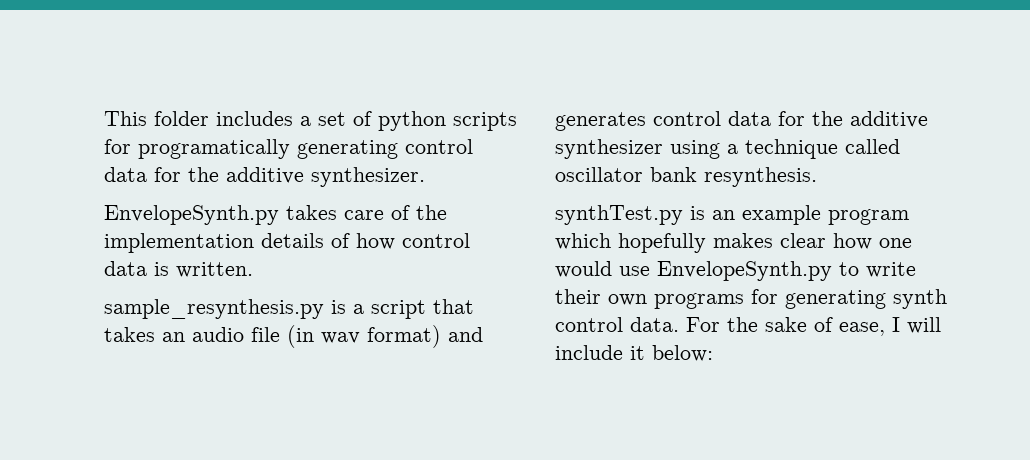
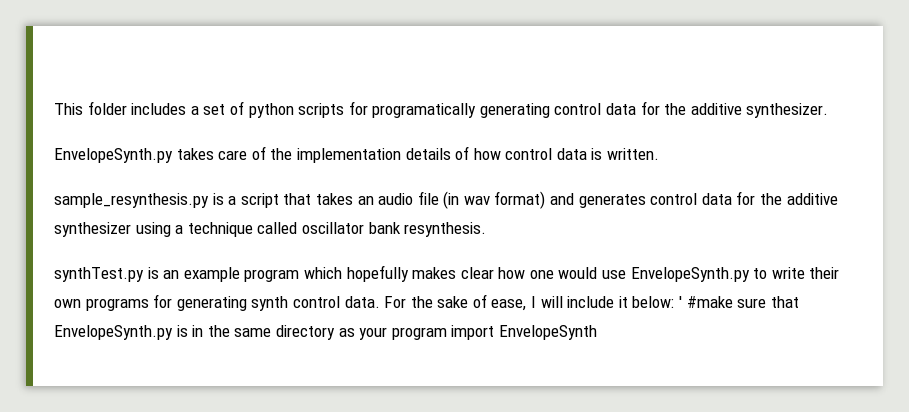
(713, 353) none -> [679,296,799,308] [54,325,597,340] ' #make sure that EnvelopeSynth.py is in the same directory as your program import EnvelopeSynth

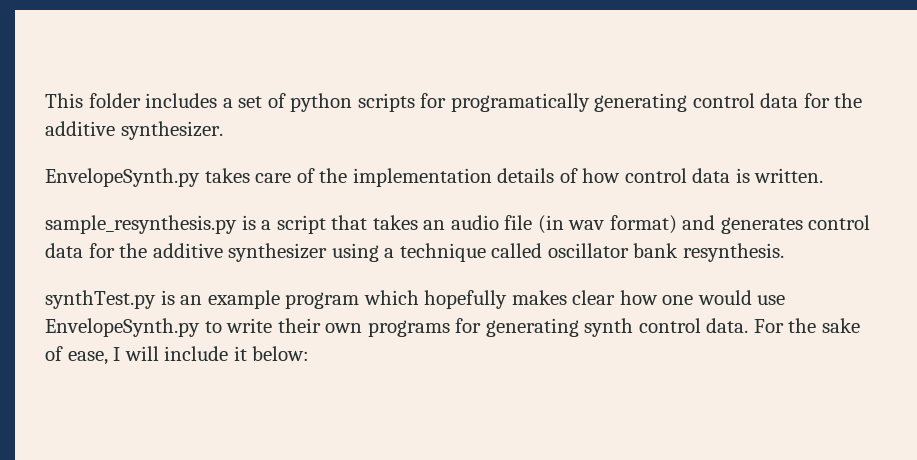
[679,296,799,308] [54,325,597,340] ' #make sure that EnvelopeSynth.py is in the same directory as your program import EnvelopeSynth -> (310, 353) none

